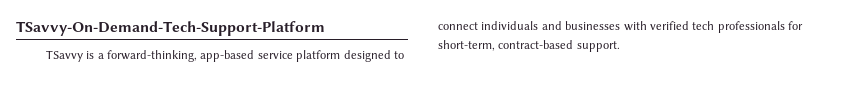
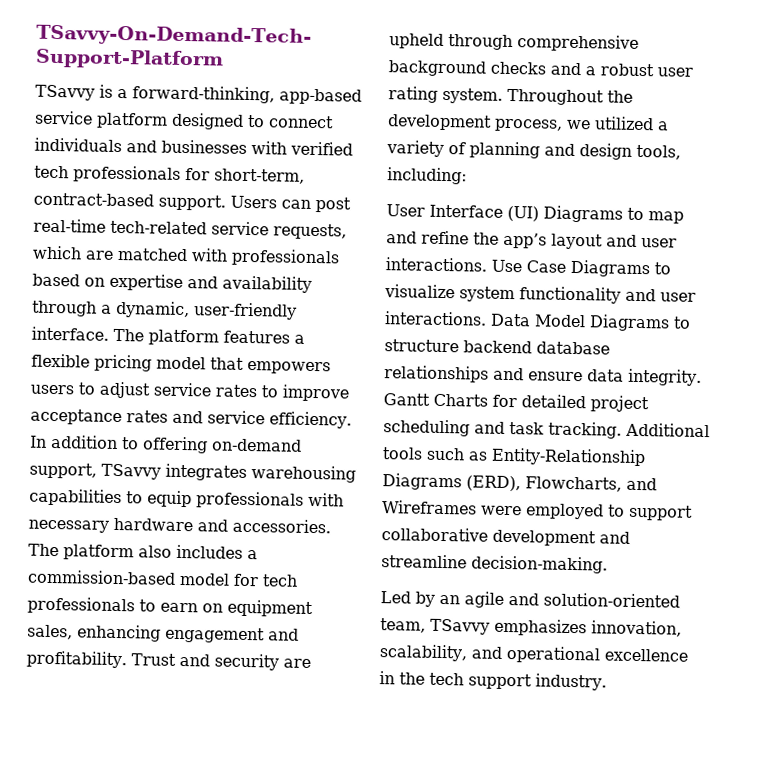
(620, 46) none -> [230,195,351,213] [33,218,347,240] [32,245,340,267] [32,273,312,293] [32,300,297,320] [31,326,305,346] [31,353,331,375] [30,381,350,402] [30,408,352,429] [30,434,302,454] [29,462,356,483] [29,488,344,509] [28,517,331,534] [28,543,258,561] [27,569,298,587] [27,596,313,618] [27,624,299,644] [26,650,311,671] [389,33,639,52] [388,60,693,77] [388,86,633,106] [387,114,669,132] [386,140,681,160] [387,167,467,185] [386,204,684,224] [386,230,677,250] [385,257,671,278] [384,284,696,304] [384,311,691,332] [384,339,610,355] [384,365,702,386] [383,393,649,413] [383,419,710,439] [382,447,646,467] [382,473,657,492] [382,500,693,521] [381,527,630,547] [381,554,608,574] [380,591,680,608] [380,618,682,637] [379,644,688,664] [379,671,607,691] Users can post real-time tech-related service requests, which are matched with professionals based on expertise and availability through a dynamic, user-friendly interface. The platform features a flexible pricing model that empowers users to adjust service rates to improve acceptance rates and service efficiency. In addition to offering on-demand support, TSavvy integrates warehousing capabilities to equip professionals with necessary hardware and accessories. The platform also includes a commission-based model for tech professionals to earn on equipment sales, enhancing engagement and profitability. Trust and security are upheld through comprehensive background checks and a robust user rating system. Throughout the development process, we utilized a variety of planning and design tools, including: // User Interface (UI) Diagrams to map and refine the app’s layout and user interactions. Use Case Diagrams to visualize system functionality and user interactions. Data Model Diagrams to structure backend database relationships and ensure data integrity. Gantt Charts for detailed project scheduling and task tracking. Additional tools such as Entity-Relationship Diagrams (ERD), Flowcharts, and Wireframes were employed to support collaborative development and streamline decision-making. // Led by an agile and solution-oriented team, TSavvy emphasizes innovation, scalability, and operational excellence in the tech support industry.

